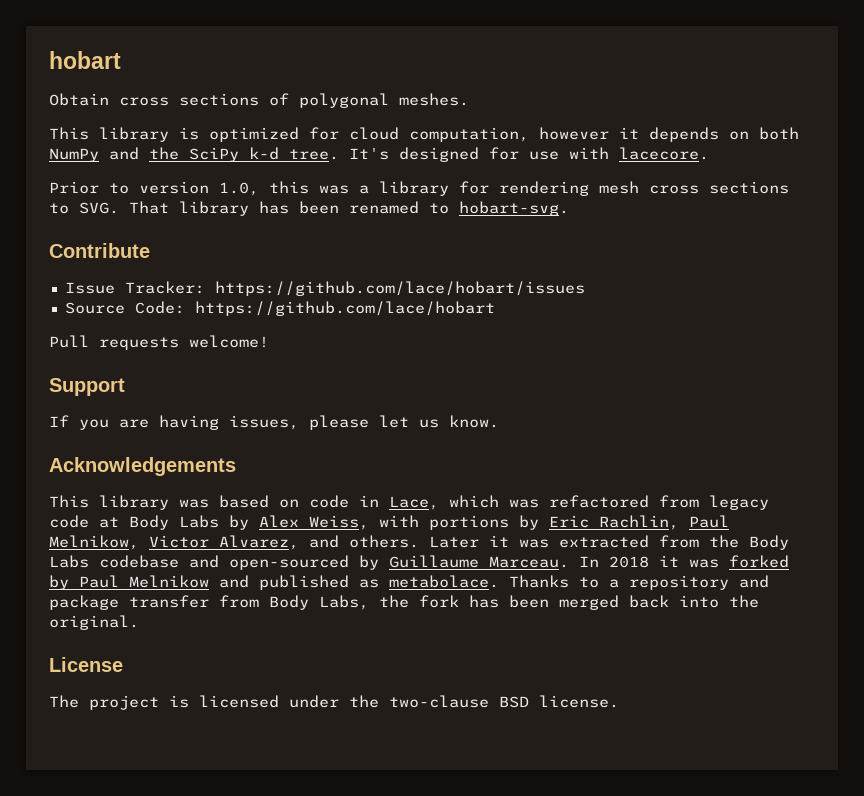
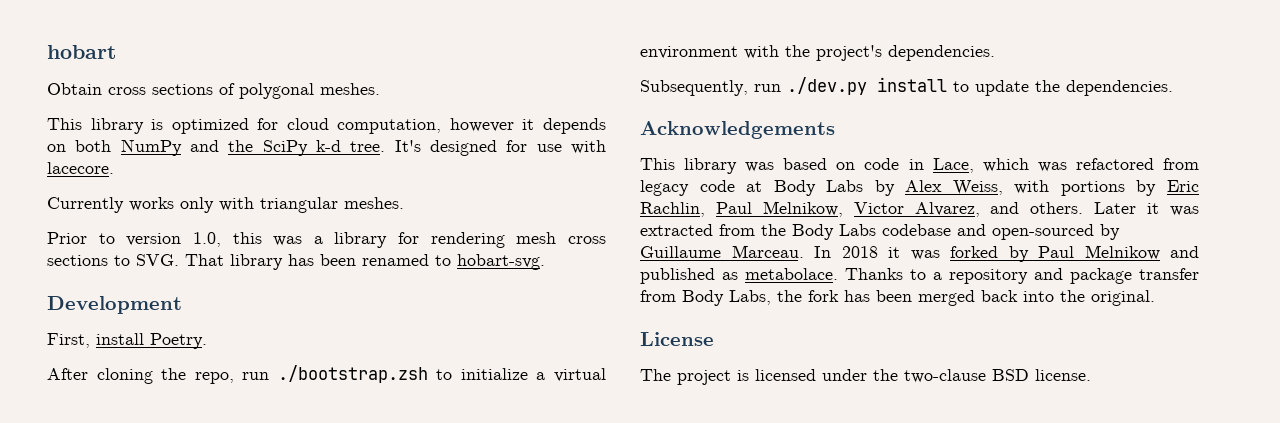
(709, 153) none -> [47,197,404,213] // Currently works only with triangular meshes.
[49,243,150,258] [64,281,585,296] [64,301,495,316] [49,335,269,350] [49,378,125,396] [49,415,499,430] Contribute // Issue Tracker: https://github.com/lace/hobart/issues // Source Code: https://github.com/lace/hobart // Pull requests welcome! // Support // If you are having issues, please let us know. -> [47,296,182,314] [47,333,207,349] [47,365,606,384] [640,45,995,61] [640,77,1173,96] Development // First, install Poetry. // After cloning the repo, run ./bootstrap.zsh to initialize a virtual environment with the project's dependencies. // Subsequently, run ./dev.py install to update the dependencies.

